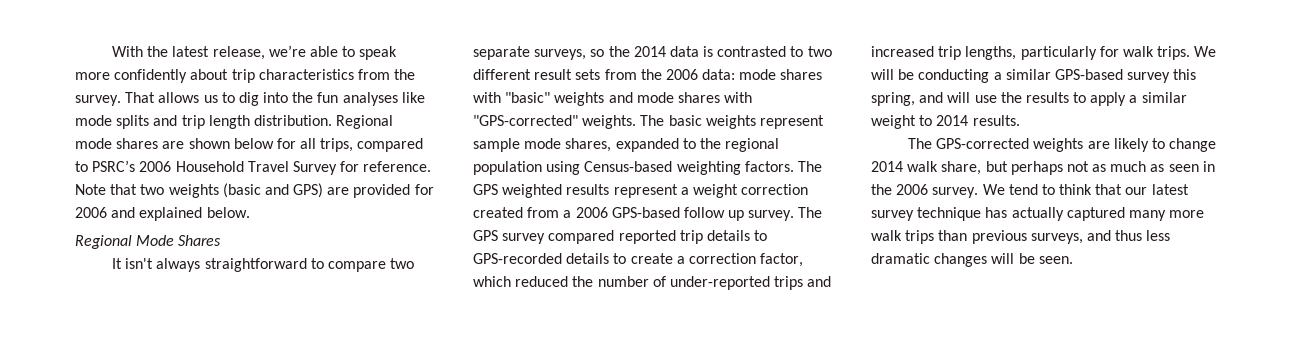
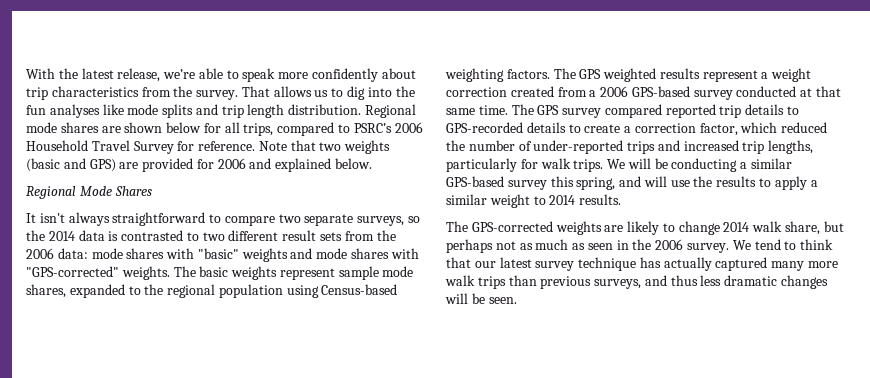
[683,207,795,221] follow up survey. -> [693,86,842,100] [446,105,508,115] survey conducted at that same time.

